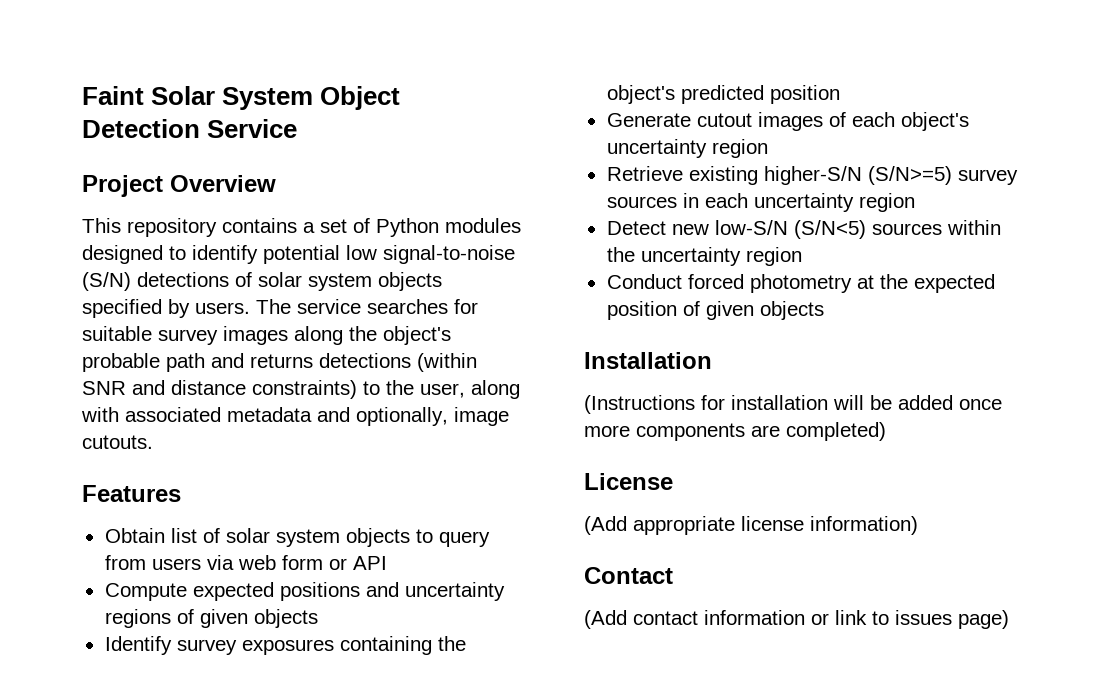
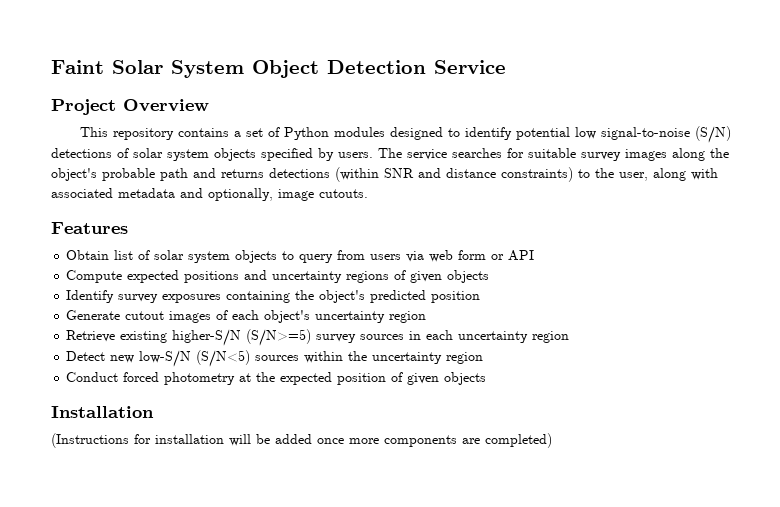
[584,473,673,490] [584,516,918,535] [584,567,673,584] [584,610,1009,629] // License // (Add appropriate license information) // Contact // (Add contact information or link to issues page) -> (552, 440) none

